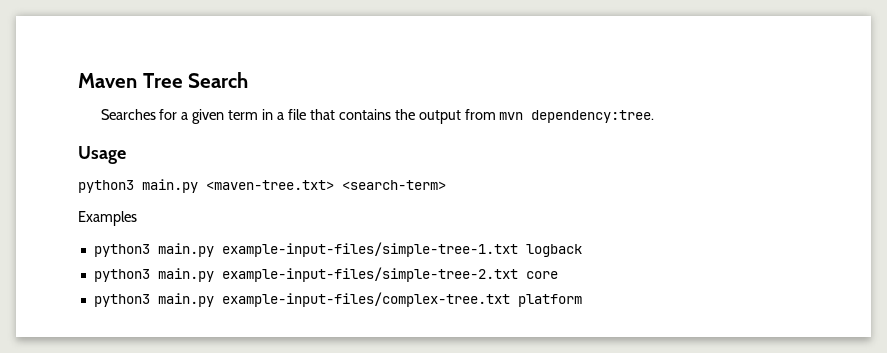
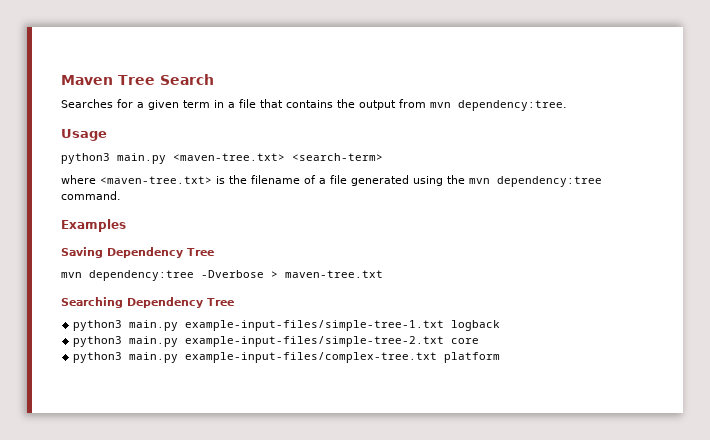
[78,211,137,226] Examples -> [61,175,602,187] [61,191,121,200] [61,219,126,232] [61,247,214,258] [61,270,383,281] [61,297,234,308] where <maven-tree.txt> is the filename of a file generated using the mvn dependency:tree command. // Examples // Saving Dependency Tree // mvn dependency:tree -Dverbose > maven-tree.txt // Searching Dependency Tree

